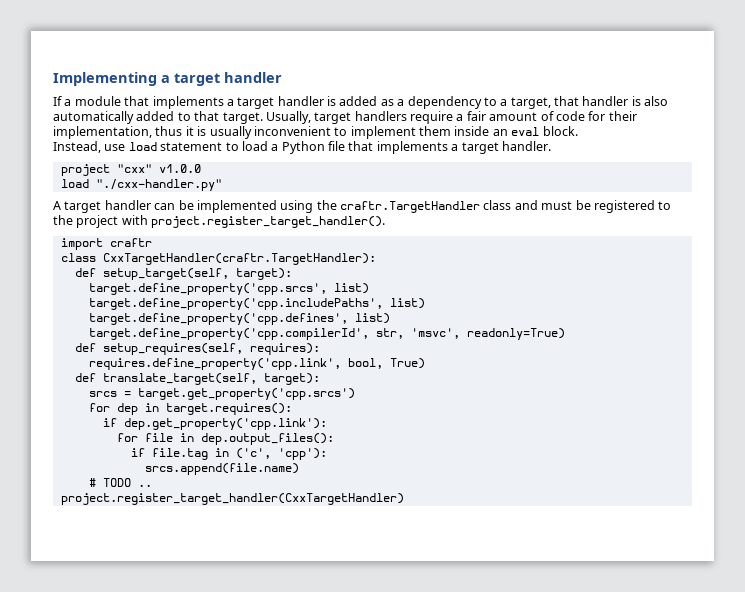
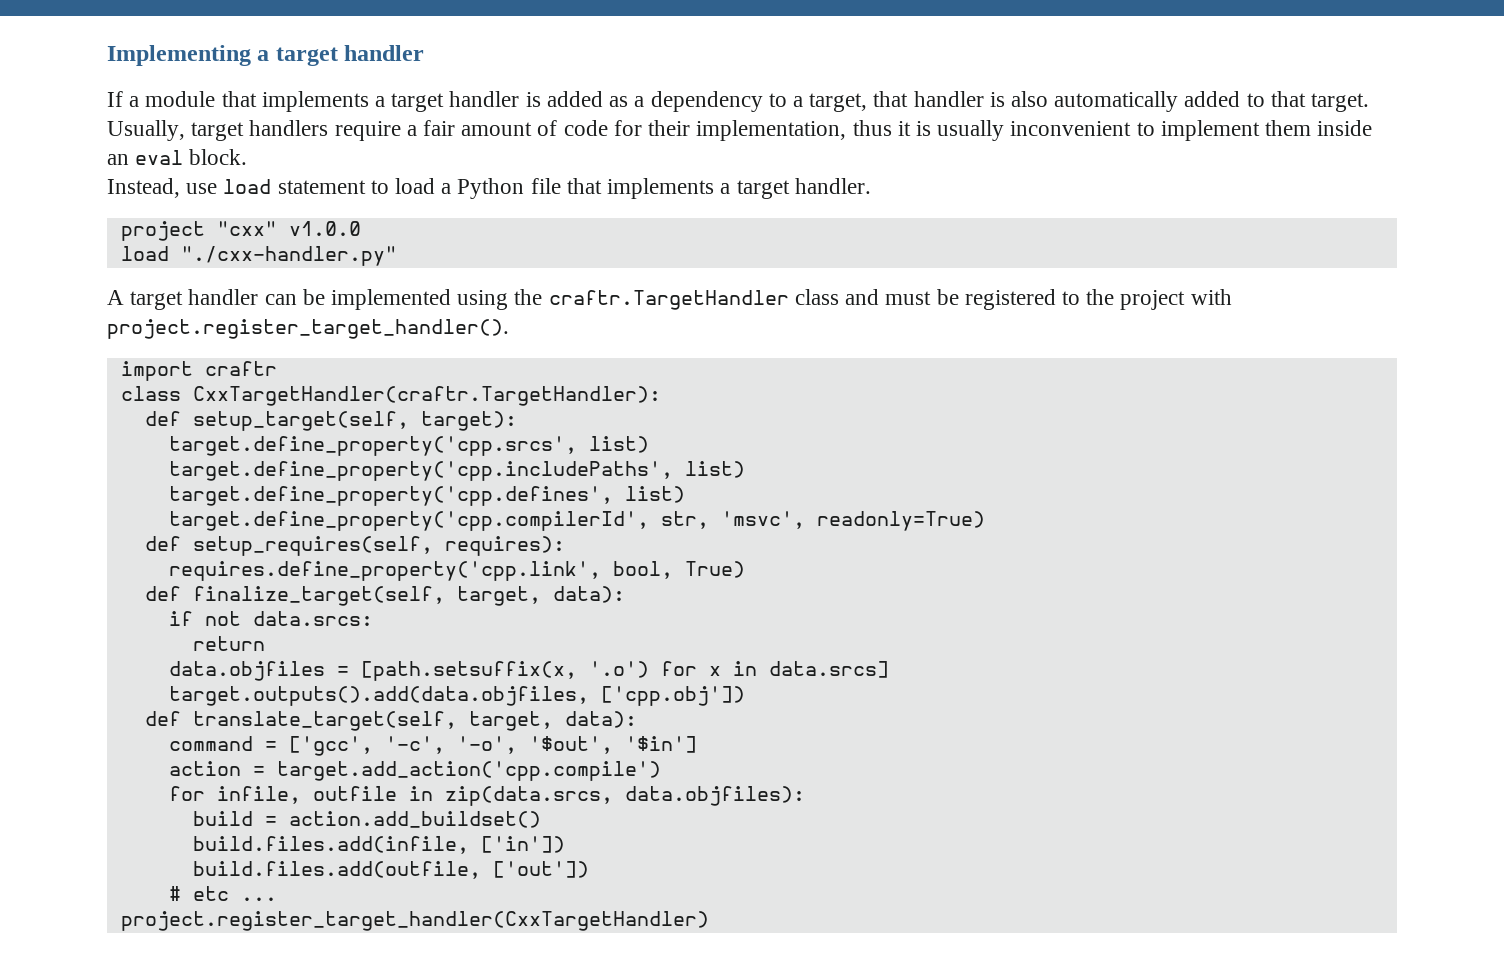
[102,373,320,385] [88,388,355,400] [88,403,292,415] [102,418,327,430] [116,433,334,445] [130,448,327,460] [144,463,299,475] translate_target(self, target): // srcs = target.get_property('cpp.srcs') // for dep in target.requires(): // if dep.get_property('cpp.link'): // for file in dep.output_files(): // if file.tag in ('c', 'cpp'): // srcs.append(file.name) -> [192,586,625,606] [168,611,373,626] [192,636,265,651] [168,661,889,681] [168,686,745,706] [144,711,637,731] [168,736,697,756] [168,761,661,781] [168,786,805,806] [192,811,541,828] [192,836,565,854] [192,861,589,879] finalize_target(self, target, data): // if not data.srcs: // return // data.objfiles = [path.setsuffix(x, '.o') for x in data.srcs] // target.outputs().add(data.objfiles, ['cpp.obj']) // def translate_target(self, target, data): // command = ['gcc', '-c', '-o', '$out', '$in'] // action = target.add_action('cpp.compile') // for infile, outfile in zip(data.srcs, data.objfiles): // build = action.add_buildset() // build.files.add(infile, ['in']) // build.files.add(outfile, ['out'])
[102,478,152,487] TODO .. -> [192,886,277,901] etc ...

